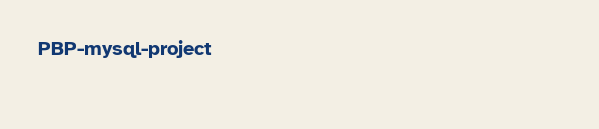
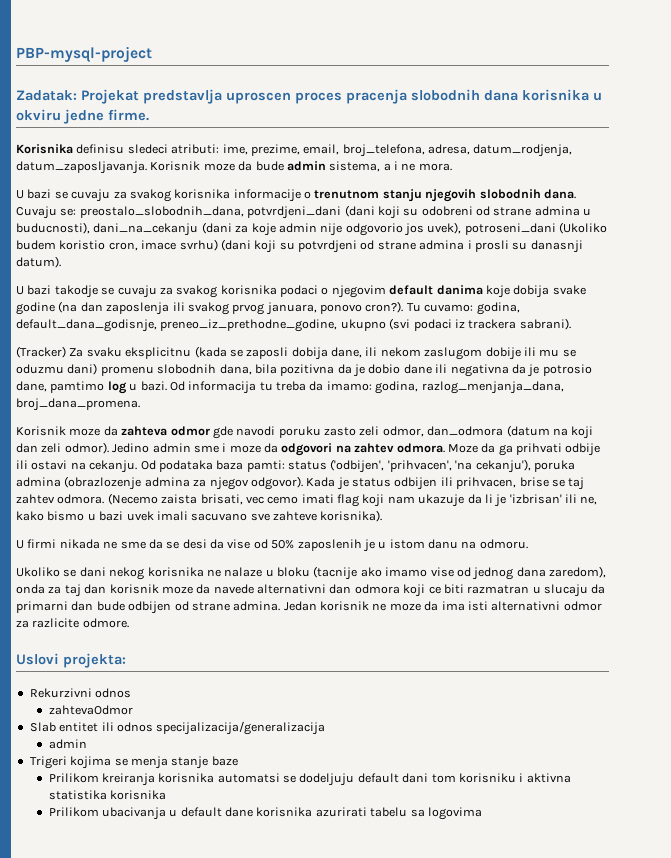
(212, 49) none -> [16,89,602,104] [16,109,149,124] [16,144,573,157] [16,161,452,174] [16,189,576,202] [16,205,592,219] [16,222,608,236] [16,239,583,253] [16,256,61,268] [16,285,586,298] [16,301,520,315] [16,318,571,332] [16,346,576,360] [16,363,592,377] [16,381,564,394] [16,398,140,411] [16,425,594,439] [16,442,601,456] [16,459,575,473] [16,476,585,490] [16,493,598,507] [16,510,383,522] [16,539,528,552] [16,566,606,580] [16,584,606,597] [16,601,602,614] [16,618,129,628] [16,653,126,668] [29,688,132,698] [48,705,133,715] [29,721,326,735] [48,739,87,749] [29,756,238,769] [48,773,571,786] [48,790,166,800] [48,807,482,820] // Zadatak: Projekat predstavlja uproscen proces pracenja slobodnih dana korisnika u okviru jedne firme. // Korisnika definisu sledeci atributi: ime, prezime, email, broj_telefona, adresa, datum_rodjenja, datum_zaposljavanja. Korisnik moze da bude admin sistema, a i ne mora. // U bazi se cuvaju za svakog korisnika informacije o trenutnom stanju njegovih slobodnih dana. Cuvaju se: preostalo_slobodnih_dana, potvrdjeni_dani (dani koji su odobreni od strane admina u buducnosti), dani_na_cekanju (dani za koje admin nije odgovorio jos uvek), potroseni_dani (Ukoliko budem koristio cron, imace svrhu) (dani koji su potvrdjeni od strane admina i prosli su danasnji datum). // U bazi takodje se cuvaju za svakog korisnika podaci o njegovim default danima koje dobija svake godine (na dan zaposlenja ili svakog prvog januara, ponovo cron?). Tu cuvamo: godina, default_dana_godisnje, preneo_iz_prethodne_godine, ukupno (svi podaci iz trackera sabrani). // (Tracker) Za svaku eksplicitnu (kada se zaposli dobija dane, ili nekom zaslugom dobije ili mu se oduzmu dani) promenu slobodnih dana, bila pozitivna da je dobio dane ili negativna da je potrosio dane, pamtimo log u bazi. Od informacija tu treba da imamo: godina, razlog_menjanja_dana, broj_dana_promena. // Korisnik moze da zahteva odmor gde navodi poruku zasto zeli odmor, dan_odmora (datum na koji dan zeli odmor). Jedino admin sme i moze da odgovori na zahtev odmora. Moze da ga prihvati odbije ili ostavi na cekanju. Od podataka baza pamti: status ('odbijen', 'prihvacen', 'na cekanju'), poruka admina (obrazlozenje admina za njegov odgovor). Kada je status odbijen ili prihvacen, brise se taj zahtev odmora. (Necemo zaista brisati, vec cemo imati flag koji nam ukazuje da li je 'izbrisan' ili ne, kako bismo u bazi uvek imali sacuvano sve zahteve korisnika). // U firmi nikada ne sme da se desi da vise od 50% zaposlenih je u istom danu na odmoru. // Ukoliko se dani nekog korisnika ne nalaze u bloku (tacnije ako imamo vise od jednog dana zaredom), onda za taj dan korisnik moze da navede alternativni dan odmora koji ce biti razmatran u slucaju da primarni dan bude odbijen od strane admina. Jedan korisnik ne moze da ima isti alternativni odmor za razlicite odmore. // Uslovi projekta: // Rekurzivni odnos // zahtevaOdmor // Slab entitet ili odnos specijalizacija/generalizacija // admin // Trigeri kojima se menja stanje baze // Prilikom kreiranja korisnika automatsi se dodeljuju default dani tom korisniku i aktivna statistika korisnika // Prilikom ubacivanja u default dane korisnika azurirati tabelu sa logovima

